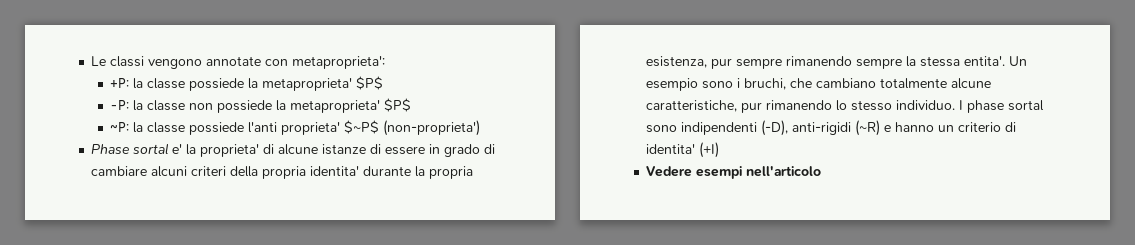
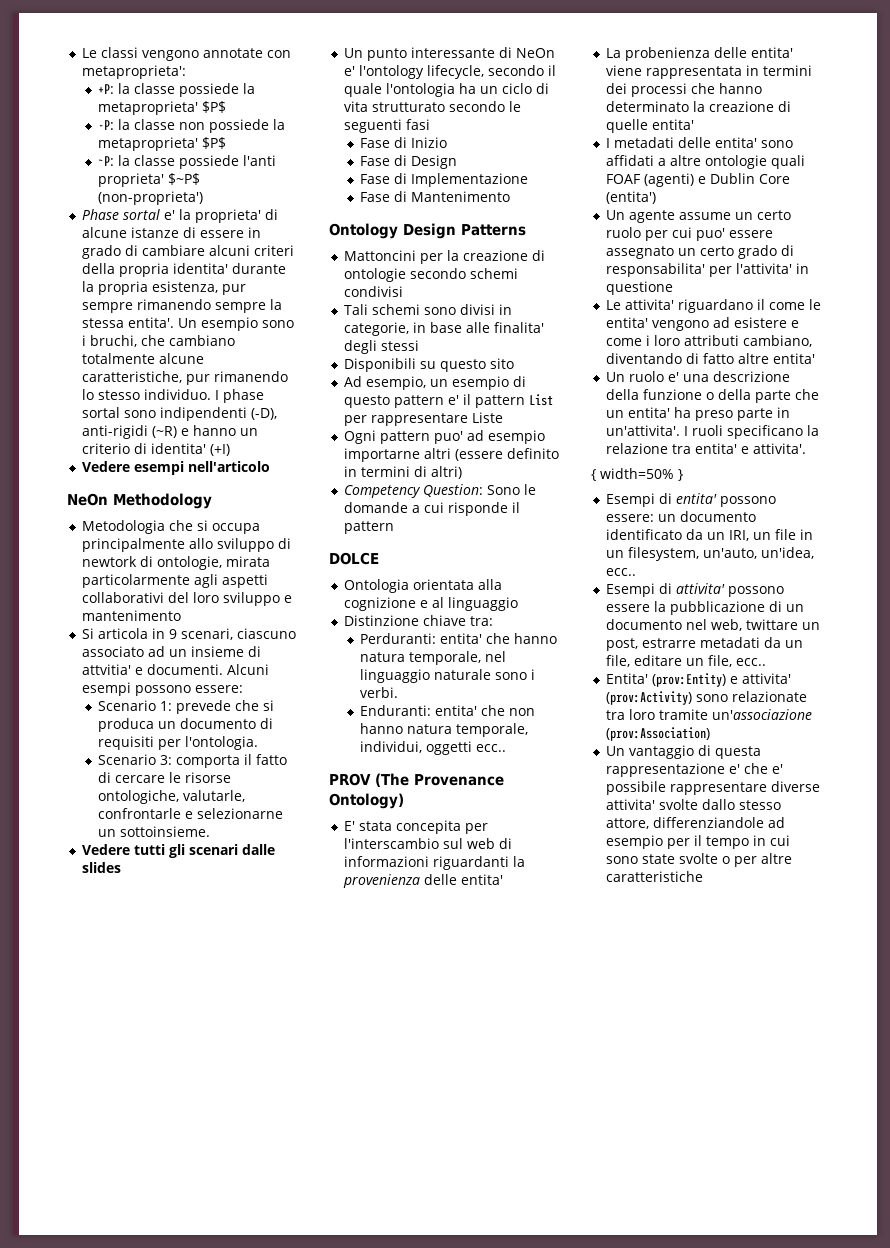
(822, 171) none -> [67,493,212,509] [82,520,261,534] [82,538,292,552] [82,556,271,570] [82,574,269,588] [82,592,293,606] [82,610,182,621] [82,628,297,640] [82,646,262,657] [82,664,270,675] [82,682,244,696] [98,700,275,714] [98,718,274,732] [98,736,259,750] [98,754,288,768] [98,772,232,783] [98,790,246,804] [98,808,284,819] [98,826,211,837] [82,844,276,858] [82,862,122,873] [344,47,556,61] [344,65,557,79] [344,83,550,97] [344,101,522,112] [344,119,431,133] [360,137,448,148] [360,155,458,169] [360,173,529,187] [360,191,511,202] [329,223,526,239] [344,250,546,264] [344,268,519,282] [344,286,404,297] [344,304,513,315] [344,322,545,336] [344,340,420,354] [344,358,515,372] [344,376,527,390] [344,394,554,408] [344,412,504,426] [344,430,546,444] [344,448,560,462] [344,466,463,479] [344,484,537,498] [344,502,521,516] [344,521,395,534] [329,552,379,565] [344,579,503,593] [344,597,519,611] [344,615,494,626] [360,633,558,644] [360,651,507,665] [360,669,536,683] [360,687,399,698] [360,705,536,716] [360,723,529,737] [360,741,507,755] [329,773,504,787] [329,793,404,809] [344,820,489,834] [344,838,513,849] [344,856,526,870] [343,874,504,888] [606,47,794,61] [606,65,813,79] [606,83,763,97] [606,101,792,112] [606,119,695,133] [606,137,794,148] [606,155,806,169] [606,173,791,187] [606,191,657,204] [606,210,792,223] [606,227,774,241] [606,245,795,259] [606,263,810,277] [606,281,674,295] [606,299,822,313] [606,317,800,331] [606,335,813,347] [606,353,816,364] [606,371,791,382] [606,389,820,403] [606,407,791,421] [606,425,820,439] [606,443,807,454] [591,468,683,481] [606,493,777,507] [606,511,757,522] [606,529,814,541] [606,547,815,561] [606,568,637,576] [606,583,785,597] [606,601,805,615] [606,619,821,631] [606,637,804,651] [606,655,767,667] [606,673,792,687] [606,691,808,705] [606,709,813,720] [606,727,711,741] [606,745,762,759] [606,763,784,777] [606,781,821,795] [606,799,782,810] [606,817,786,829] [606,835,791,849] [606,853,793,867] [606,871,704,882] // NeOn Methodology // Metodologia che si occupa principalmente allo sviluppo di newtork di ontologie, mirata particolarmente agli aspetti collaborativi del loro sviluppo e mantenimento // Si articola in 9 scenari, ciascuno associato ad un insieme di attvitia' e documenti. Alcuni esempi possono essere: // Scenario 1: prevede che si produca un documento di requisiti per l'ontologia. // Scenario 3: comporta il fatto di cercare le risorse ontologiche, valutarle, confrontarle e selezionarne un sottoinsieme. // Vedere tutti gli scenari dalle slides // Un punto interessante di NeOn e' l'ontology lifecycle, secondo il quale l'ontologia ha un ciclo di vita strutturato secondo le seguenti fasi // Fase di Inizio // Fase di Design // Fase di Implementazione // Fase di Mantenimento // Ontology Design Patterns // Mattoncini per la creazione di ontologie secondo schemi condivisi // Tali schemi sono divisi in categorie, in base alle finalita' degli stessi // Disponibili su questo sito // Ad esempio, un esempio di questo pattern e' il pattern List per rappresentare Liste // Ogni pattern puo' ad esempio importarne altri (essere definito in termini di altri) // Competency Question: Sono le domande a cui risponde il pattern // DOLCE // Ontologia orientata alla cognizione e al linguaggio // Distinzione chiave tra: // Perduranti: entita' che hanno natura temporale, nel linguaggio naturale sono i verbi. // Enduranti: entita' che non hanno natura temporale, individui, oggetti ecc.. // PROV (The Provenance Ontology) // E' stata concepita per l'interscambio sul web di informazioni riguardanti la provenienza delle entita' // La probenienza delle entita' viene rappresentata in termini dei processi che hanno determinato la creazione di quelle entita' // I metadati delle entita' sono affidati a altre ontologie quali FOAF (agenti) e Dublin Core (entita') // Un agente assume un certo ruolo per cui puo' essere assegnato un certo grado di responsabilita' per l'attivita' in questione // Le attivita' riguardano il come le entita' vengono ad esistere e come i loro attributi cambiano, diventando di fatto altre entita' // Un ruolo e' una descrizione della funzione o della parte che un entita' ha preso parte in un'attivita'. I ruoli specificano la relazione tra entita' e attivita'. // { width=50% } // Esempi di entita' possono essere: un documento identificato da un IRI, un file in un filesystem, un'auto, un'idea, ecc.. // Esempi di attivita' possono essere la pubblicazione di un documento nel web, twittare un post, estrarre metadati da un file, editare un file, ecc.. // Entita' (prov:Entity) e attivita' (prov:Activity) sono relazionate tra loro tramite un'associazione (prov:Association) // Un vantaggio di questa rappresentazione e' che e' possibile rappresentare diverse attivita' svolte dallo stesso attore, differenziandole ad esempio per il tempo in cui sono state svolte o per altre caratteristiche

